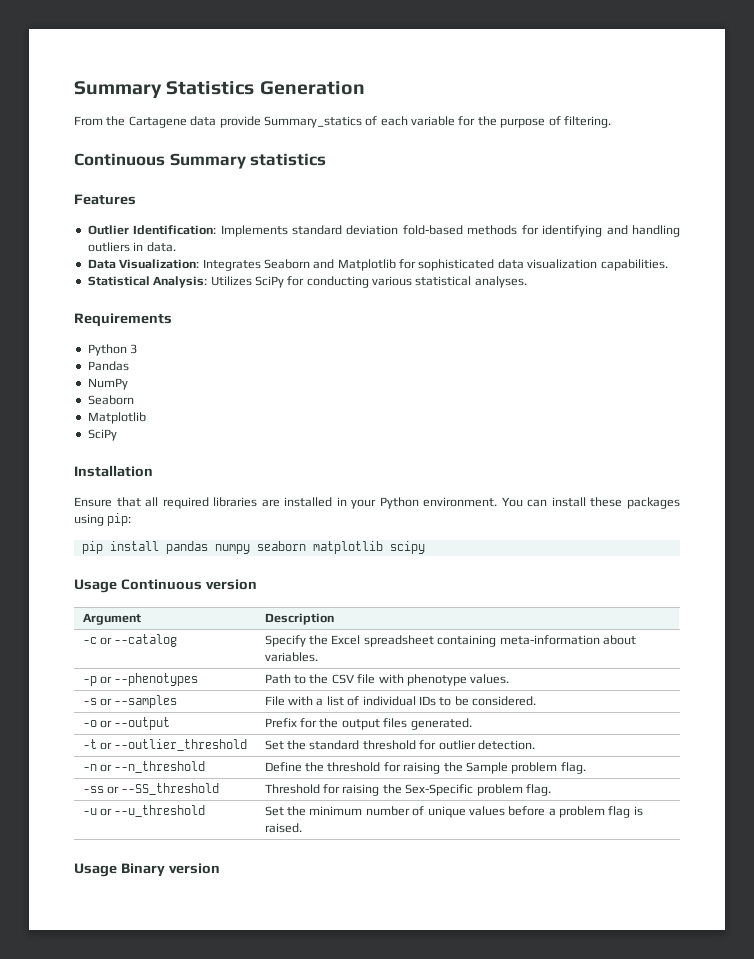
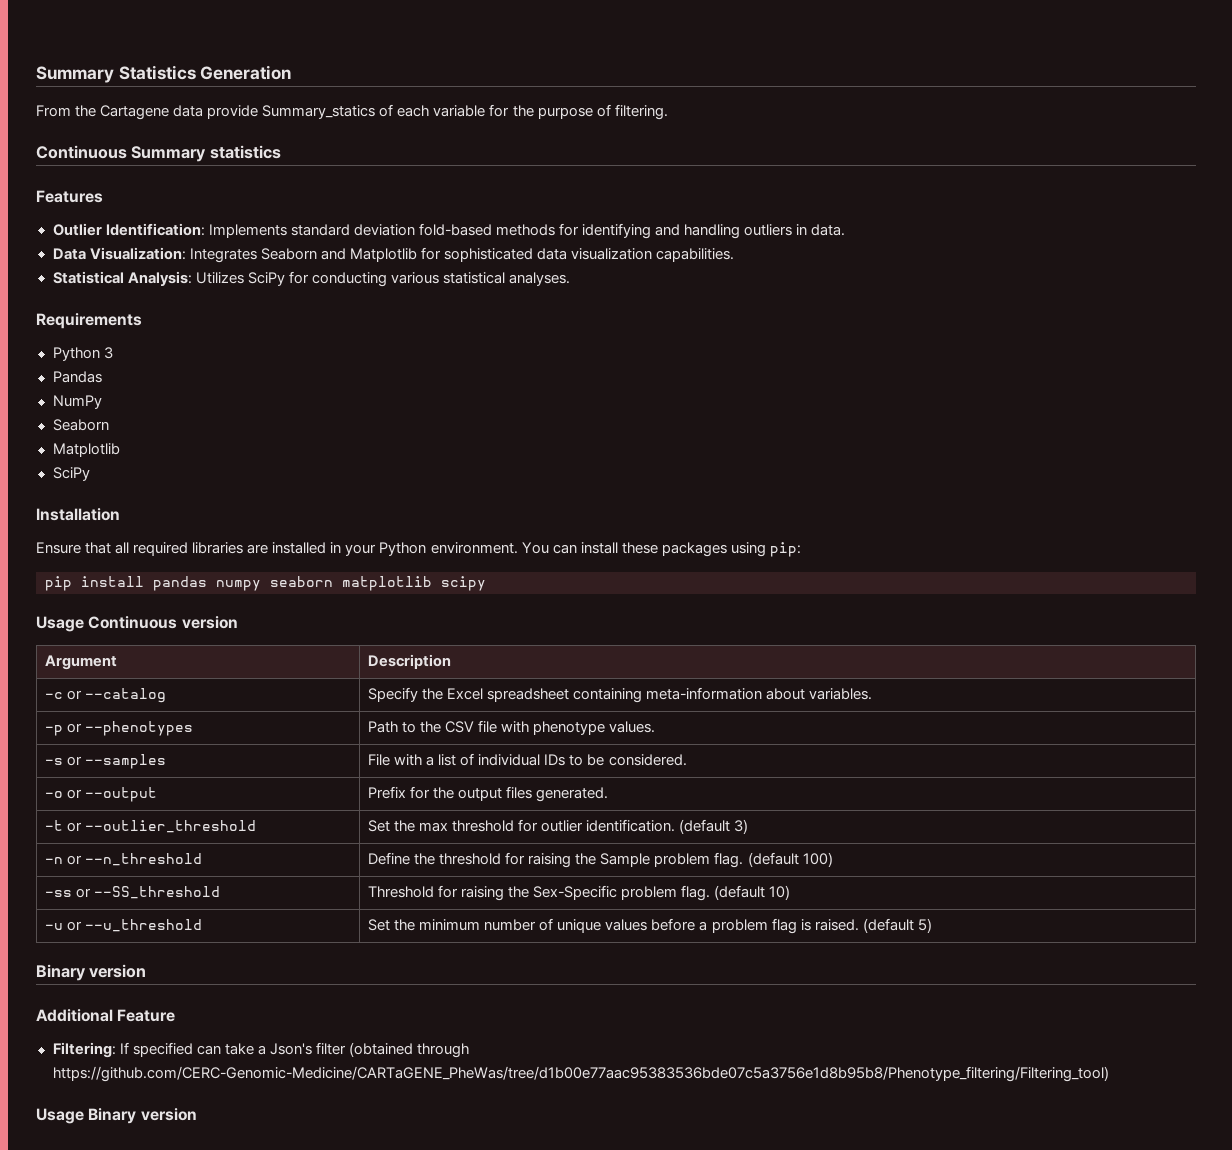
[309,740,360,750] standard -> [419,822,449,832] max
[477,740,535,750] detection. -> [586,819,749,834] identification. (default 3)
(586, 768) none -> [747,852,833,867] (default 100)
(551, 790) none -> [714,885,791,900] (default 10)
(302, 828) none -> [862,918,932,933] [36,964,147,981] [36,1009,176,1022] [52,1042,469,1058] [52,1066,1109,1082] (default 5) // Binary version // Additional Feature // Filtering: If specified can take a Json's filter (obtained through https://github.com/CERC-Genomic-Medicine/CARTaGENE_PheWas/tree/d1b00e77aac95383536bde07c5a3756e1d8b95b8/Phenotype_filtering/Filtering_tool)

